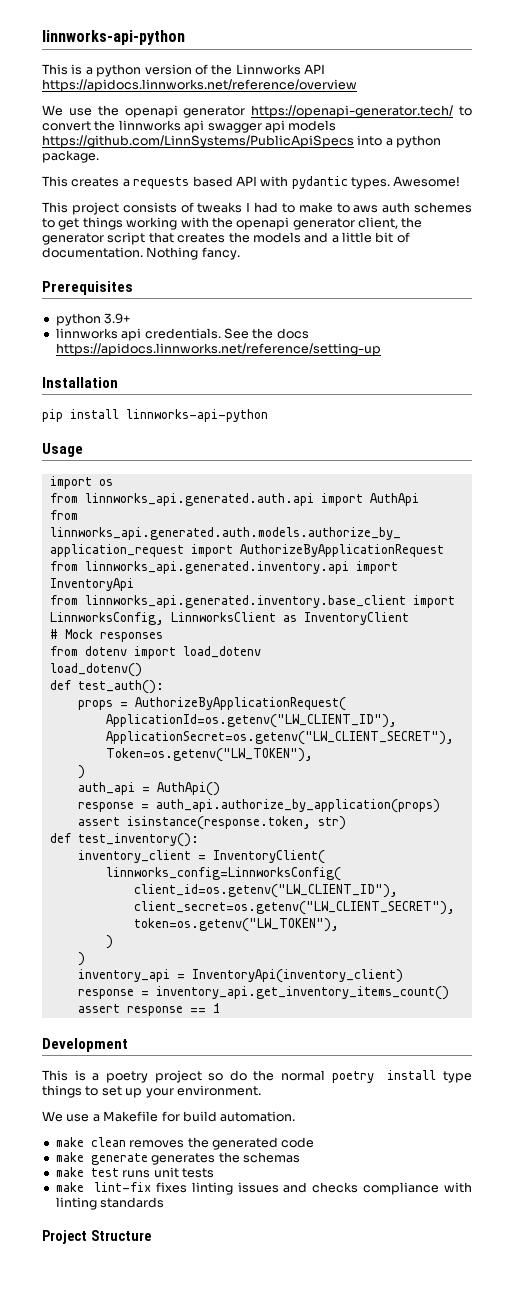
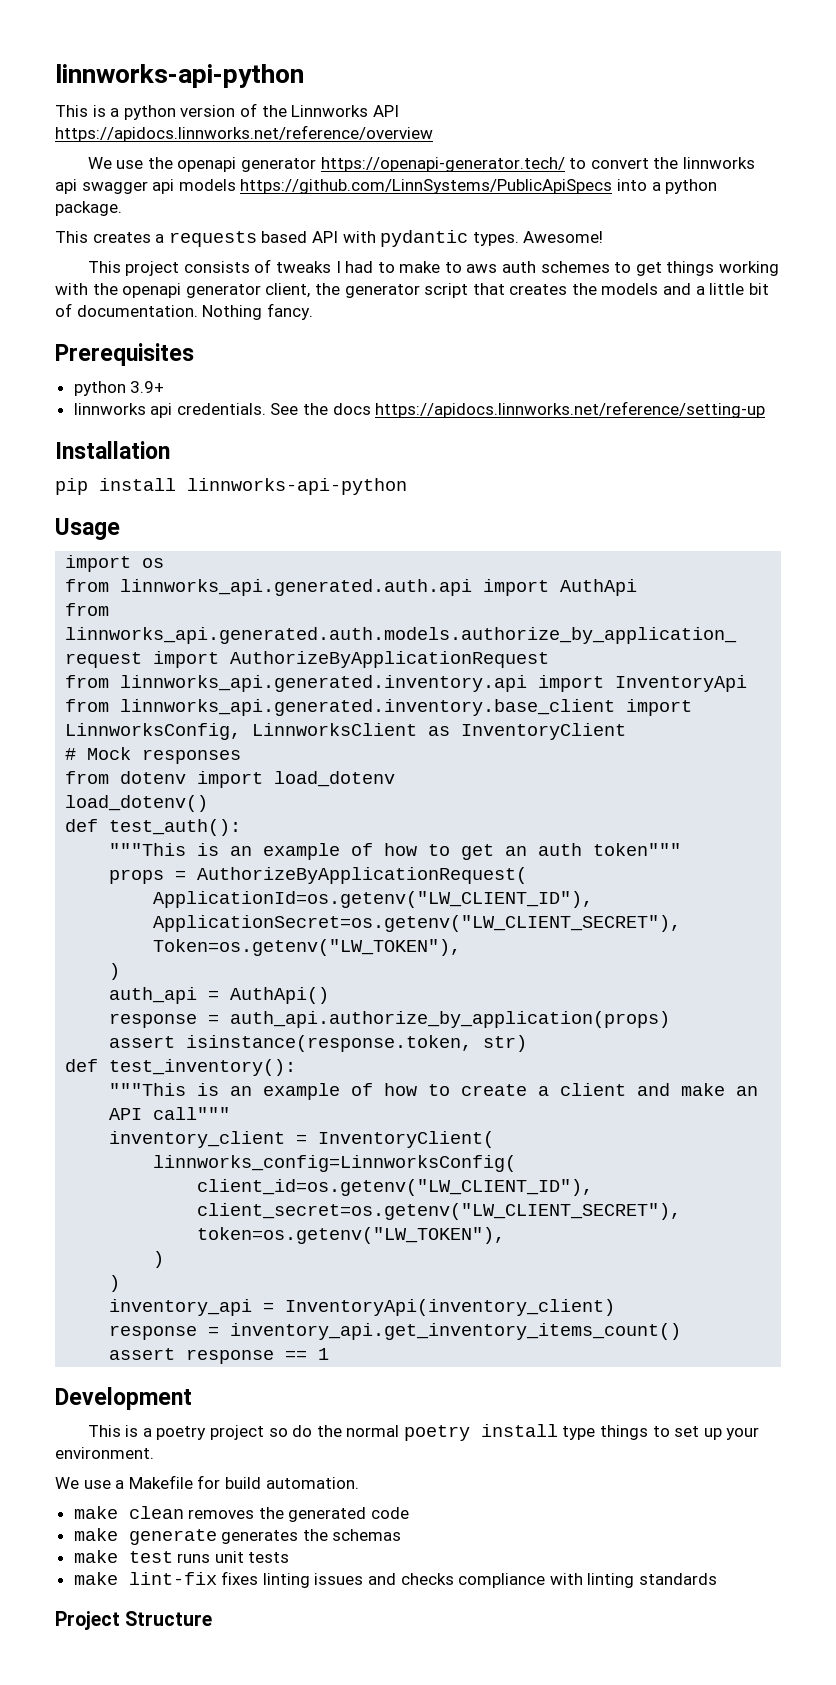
(164, 687) none -> [109,843,682,860] // """This is an example of how to get an auth token"""
(199, 840) none -> [109,1083,759,1100] [109,1107,231,1120] // """This is an example of how to create a client and make an API call"""

